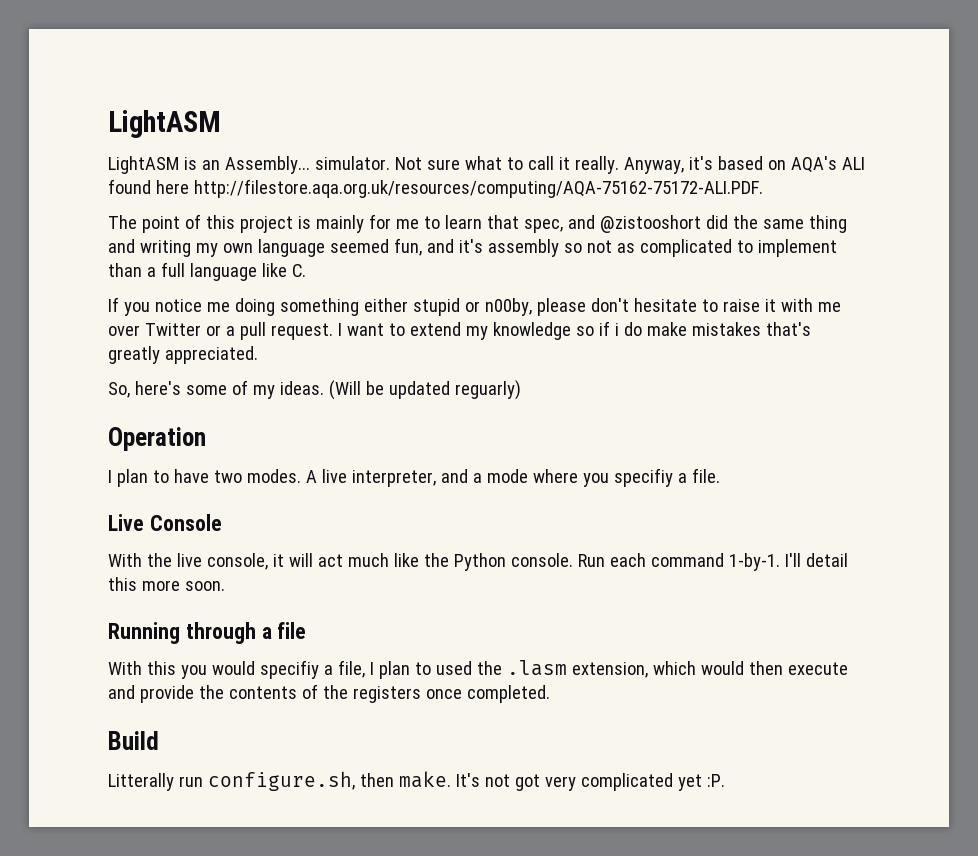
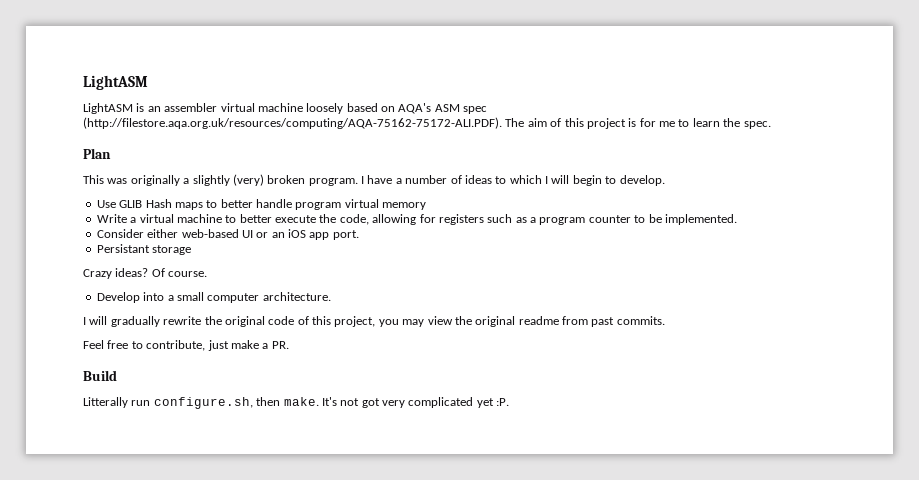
[224,156,865,174] [108,179,763,198] [108,215,180,233] Assembly... simulator. Not sure what to call it really. Anyway, it's based on AQA's ALI found here http://filestore.aqa.org.uk/resources/computing/AQA-75162-75172-ALI.PDF. // The point -> [164,103,488,114] [83,117,547,129] assembler virtual machine loosely based on AQA's ASM spec (http://filestore.aqa.org.uk/resources/computing/AQA-75162-75172-ALI.PDF). The aim
[315,215,364,233] mainly -> (637, 122) none
[486,215,847,233] [108,238,837,257] [108,262,306,281] [108,297,841,316] [108,321,811,340] [108,346,258,364] [108,380,521,400] [108,427,206,451] [108,468,720,487] [108,514,222,531] [108,553,848,571] [108,577,225,591] [108,622,307,644] [108,660,848,679] [108,684,550,703] that spec, and @zistooshort did the same thing and writing my own language seemed fun, and it's assembly so not as complicated to implement than a full language like C. // If you notice me doing something either stupid or n00by, please don't hesitate to raise it with me over Twitter or a pull request. I want to extend my knowledge so if i do make mistakes that's greatly appreciated. // So, here's some of my ideas. (Will be updated reguarly) // Operation // I plan to have two modes. A live interpreter, and a mode where you specifiy a file. // Live Console // With the live console, it will act much like the Python console. Run each command 1-by-1. I'll detail this more soon. // Running through a file // With this you would specifiy a file, I plan to used the .lasm extension, which would then execute and provide the contents of the registers once completed. -> [723,118,771,129] [83,148,111,159] [83,174,665,186] [96,199,427,210] [96,214,737,225] [96,229,359,240] [96,244,192,255] [83,268,208,279] [96,292,331,303] [83,316,665,327] [83,340,289,351] the spec. // Plan // This was originally a slightly (very) broken program. I have a number of ideas to which I will begin to develop. // Use GLIB Hash maps to better handle program virtual memory // Write a virtual machine to better execute the code, allowing for registers such as a program counter to be implemented. // Consider either web-based UI or an iOS app port. // Persistant storage // Crazy ideas? Of course. // Develop into a small computer architecture. // I will gradually rewrite the original code of this project, you may view the original readme from past commits. // Feel free to contribute, just make a PR.

